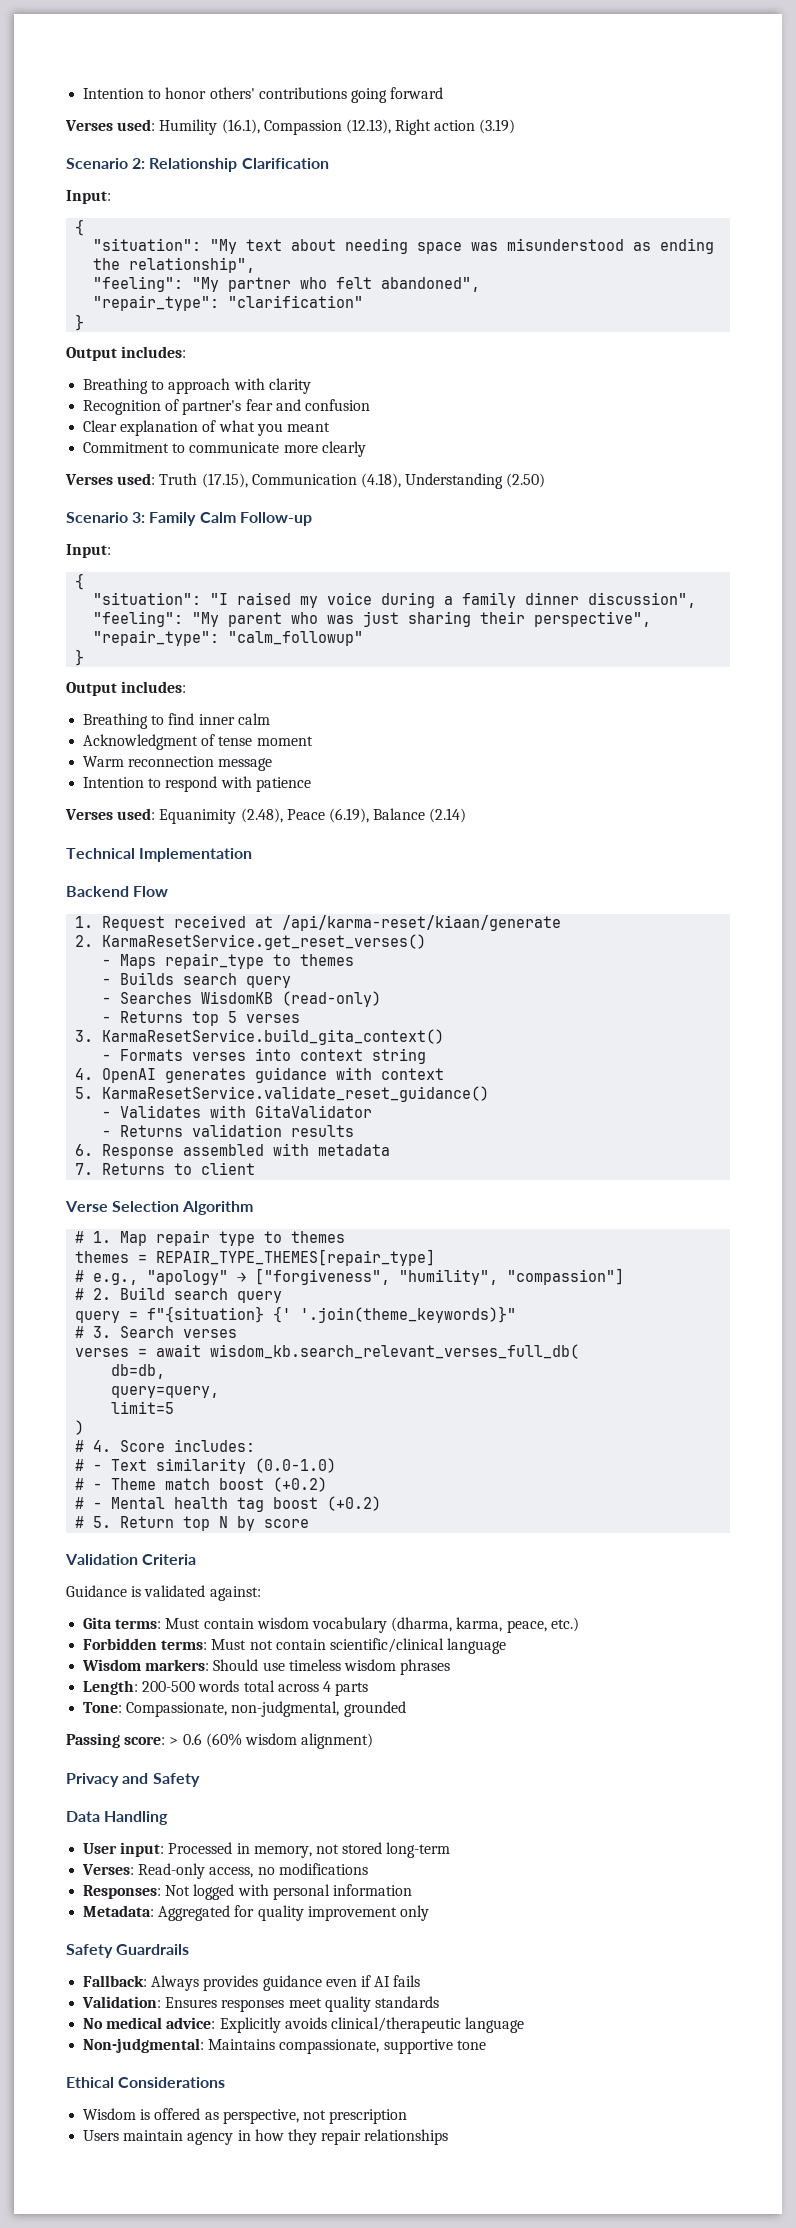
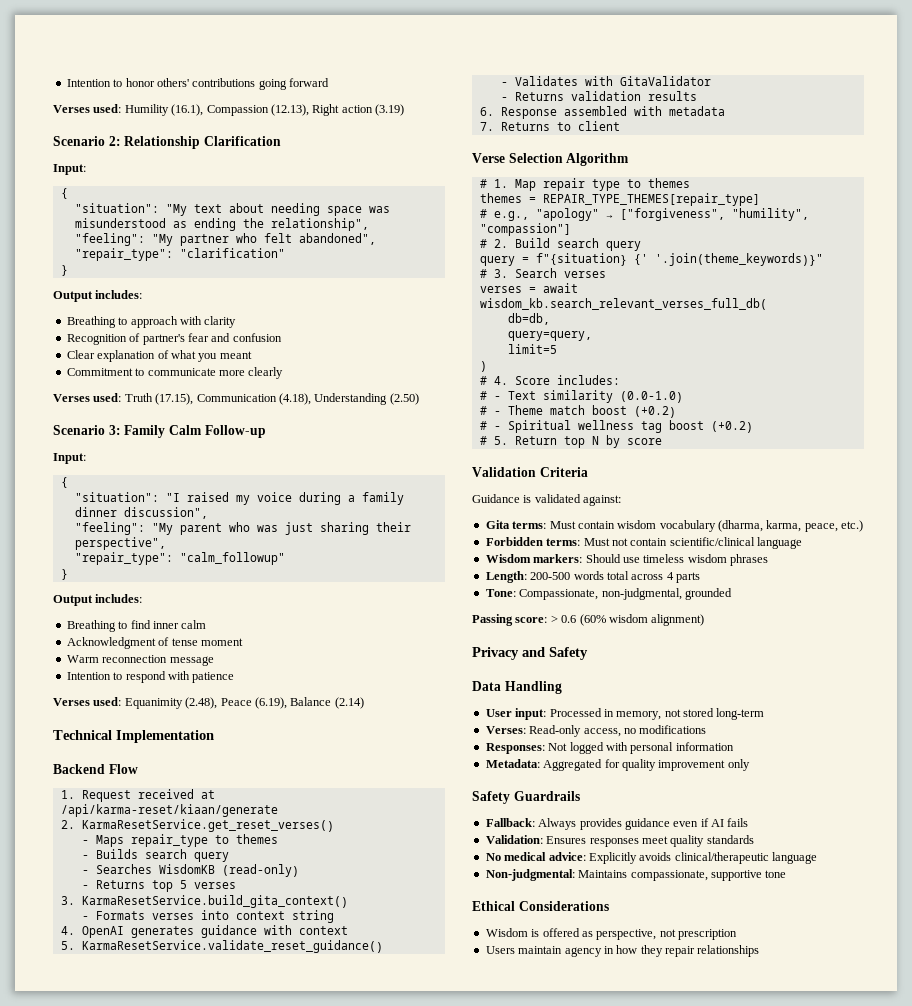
[111,1497,229,1509] Mental health -> [507,420,634,433] Spiritual wellness

